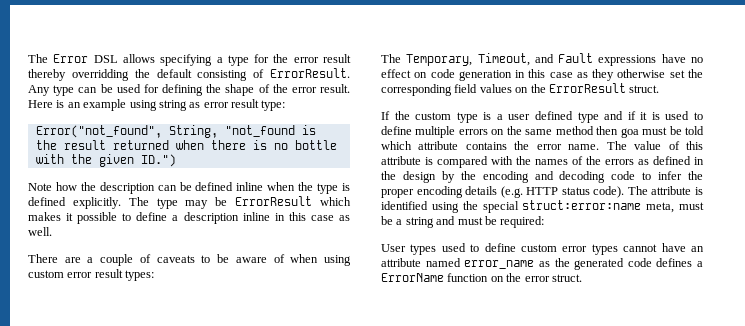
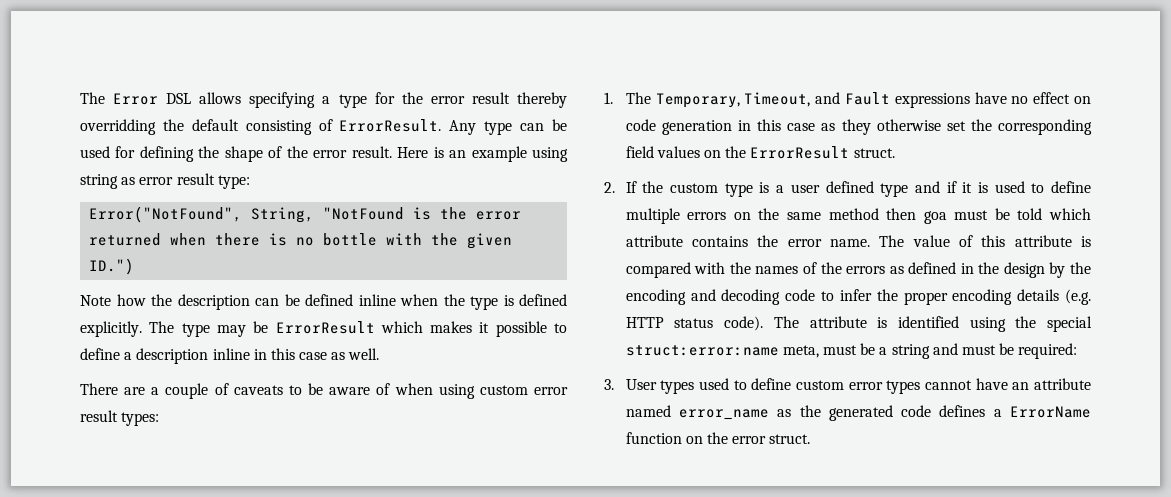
[35,125,295,138] Error("not_found", String, "not_found -> [89,206,405,223] Error("NotFound", String, "NotFound
[63,140,106,150] result -> [476,211,522,220] error
(155, 275) none -> [604,92,613,104] 1.
(660, 89) none -> [604,182,615,193] 2.
(545, 222) none -> [604,379,614,390] 3.

